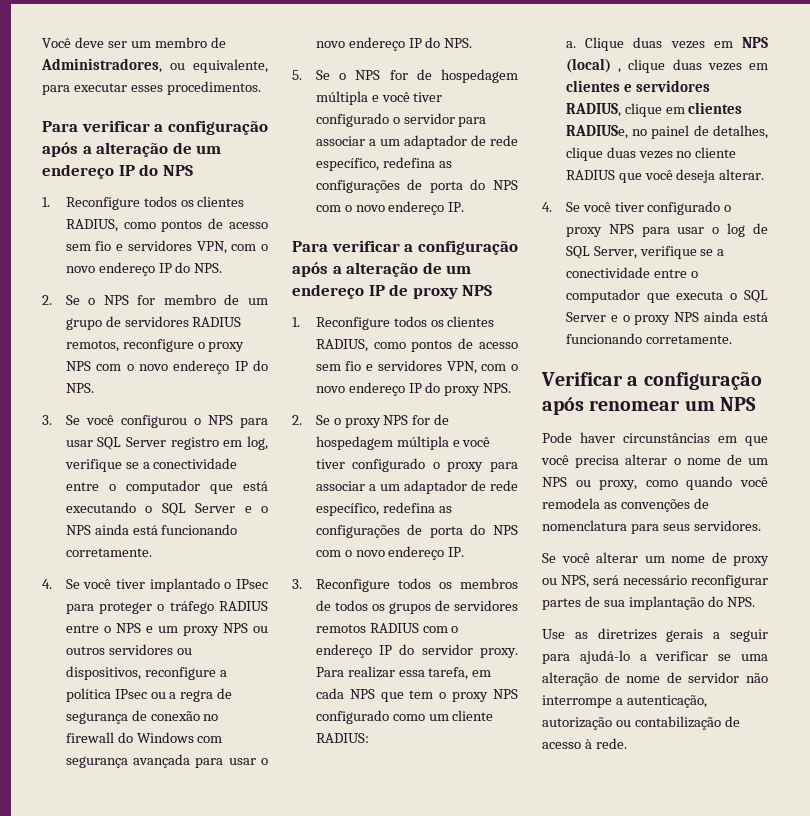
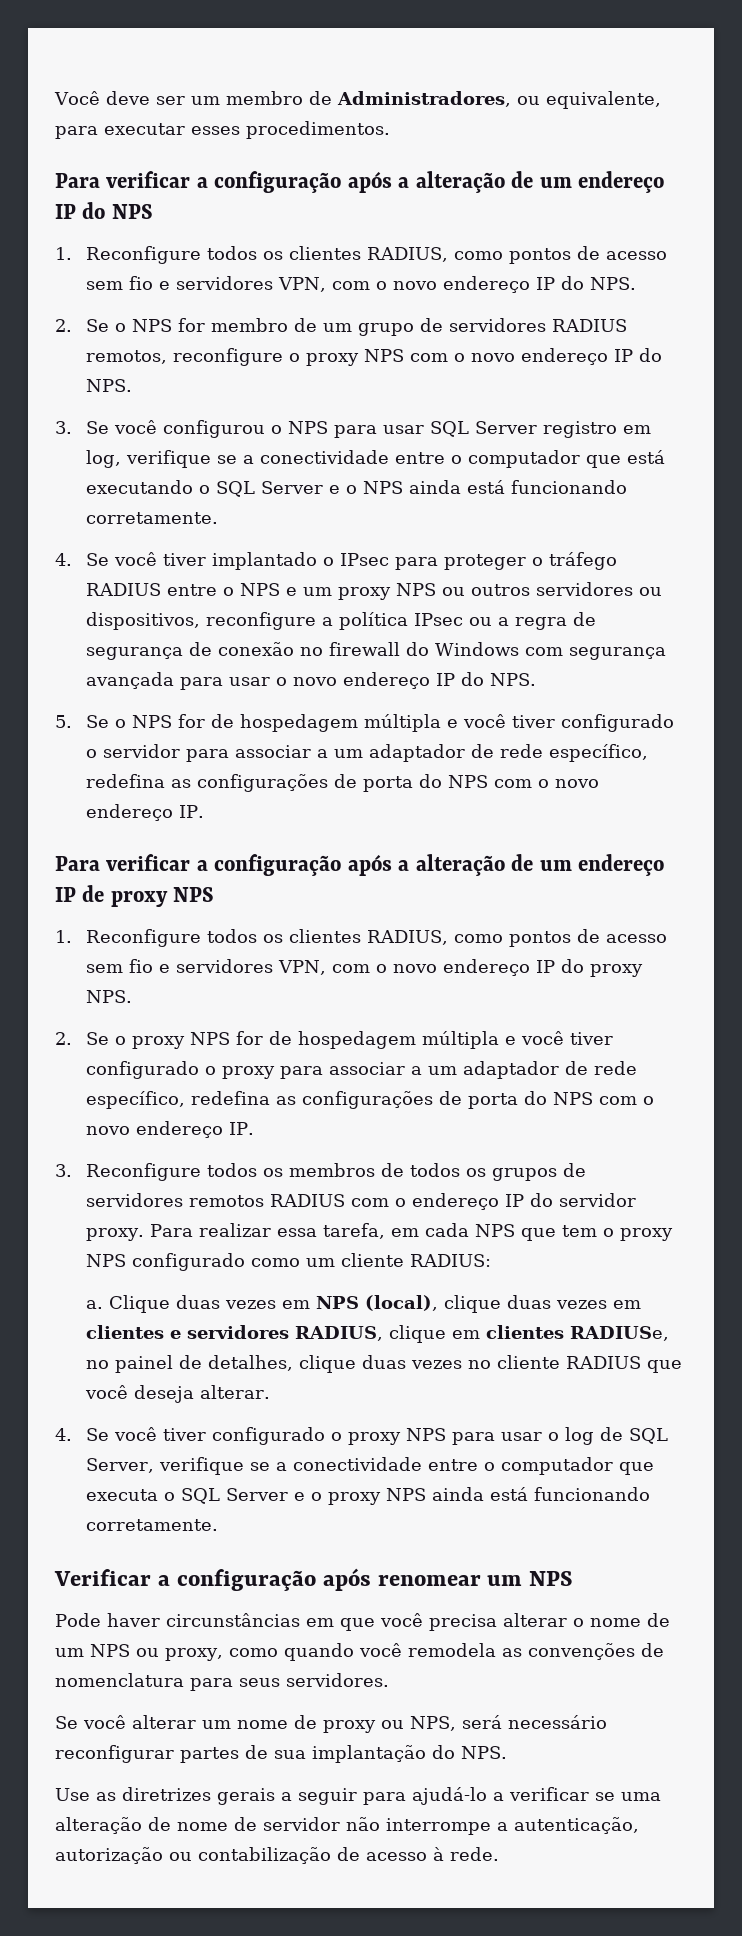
[565,58,621,73] (local) , -> [364,1295,438,1311] (local),

